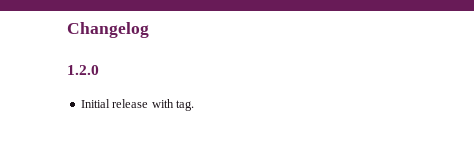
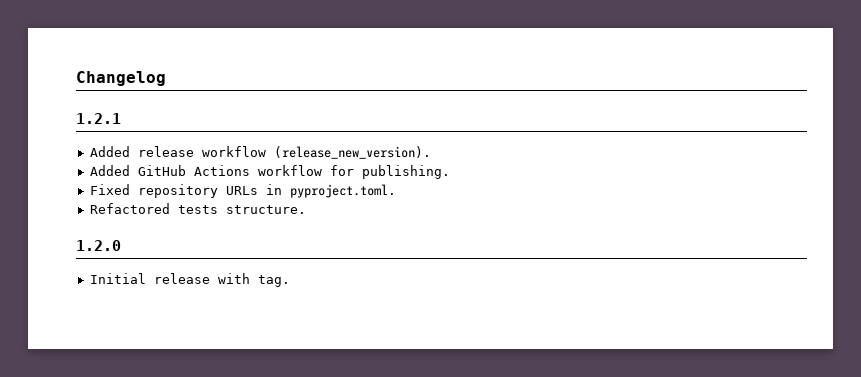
(149, 30) none -> [76,113,121,124] [89,146,431,159] [89,165,450,179] [89,184,396,198] [89,203,306,214] // 1.2.1 // Added release workflow (release_new_version). // Added GitHub Actions workflow for publishing. // Fixed repository URLs in pyproject.toml. // Refactored tests structure.

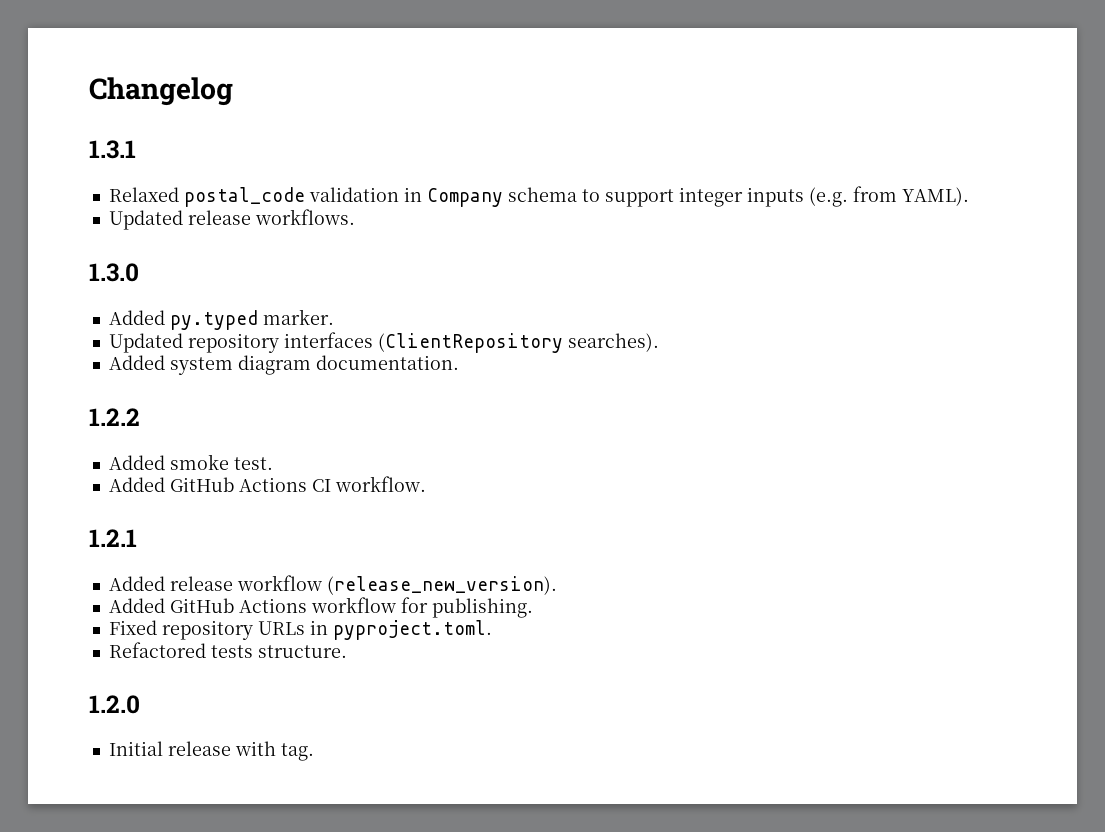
(166, 78) none -> [89,140,136,159] [108,186,969,207] [108,209,355,230] [89,263,139,282] [108,309,334,330] [108,332,659,353] [108,355,459,375] [89,408,140,426] [108,454,273,470] [108,476,426,492] // 1.3.1 // Relaxed postal_code validation in Company schema to support integer inputs (e.g. from YAML). // Updated release workflows. // 1.3.0 // Added py.typed marker. // Updated repository interfaces (ClientRepository searches). // Added system diagram documentation. // 1.2.2 // Added smoke test. // Added GitHub Actions CI workflow.

